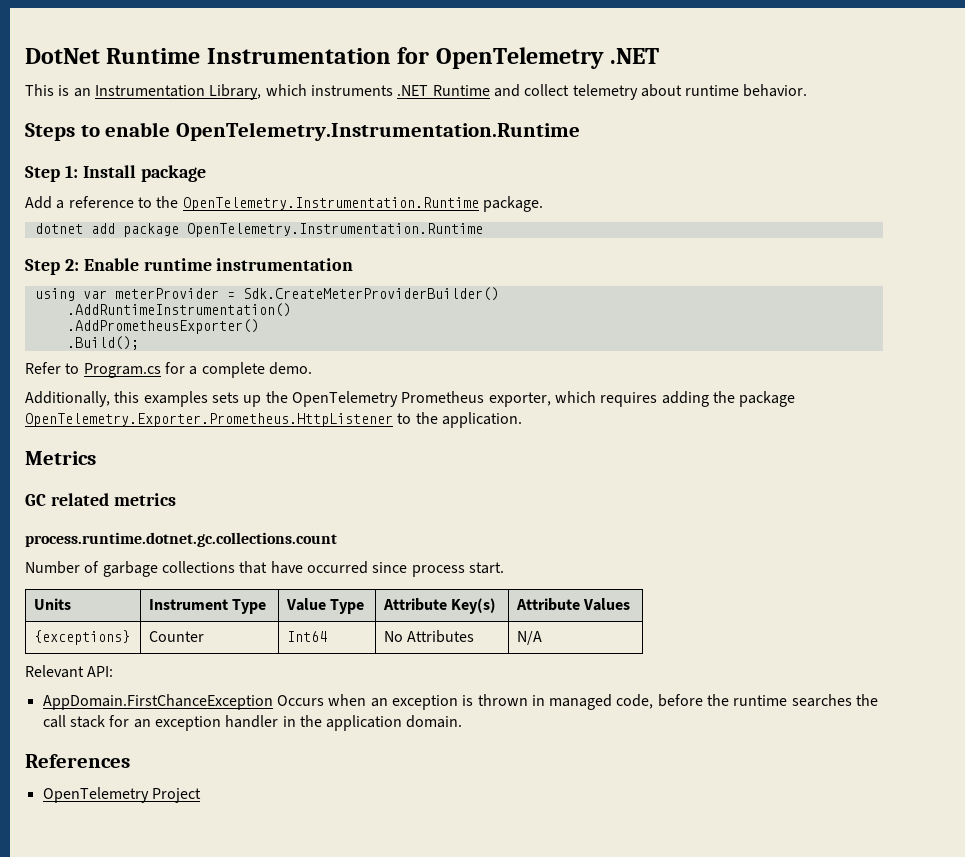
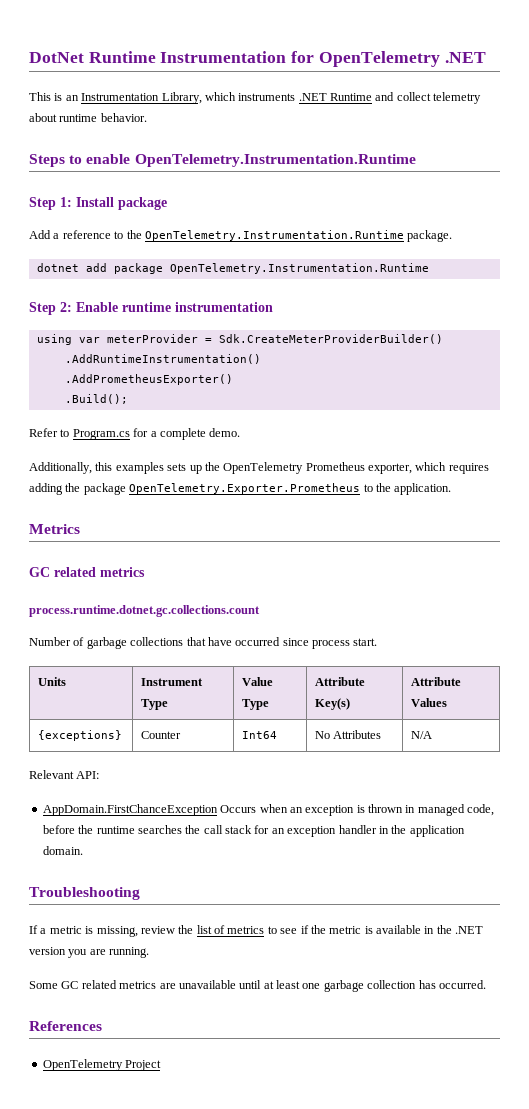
[25,413,393,427] OpenTelemetry.Exporter.Prometheus.HttpListener -> [129,483,361,494] OpenTelemetry.Exporter.Prometheus
(463, 721) none -> [29,887,140,900] [29,925,484,937] [29,947,150,958] [29,980,486,992] // Troubleshooting // If a metric is missing, review the list of metrics to see if the metric is available in the .NET version you are running. // Some GC related metrics are unavailable until at least one garbage collection has occurred.

